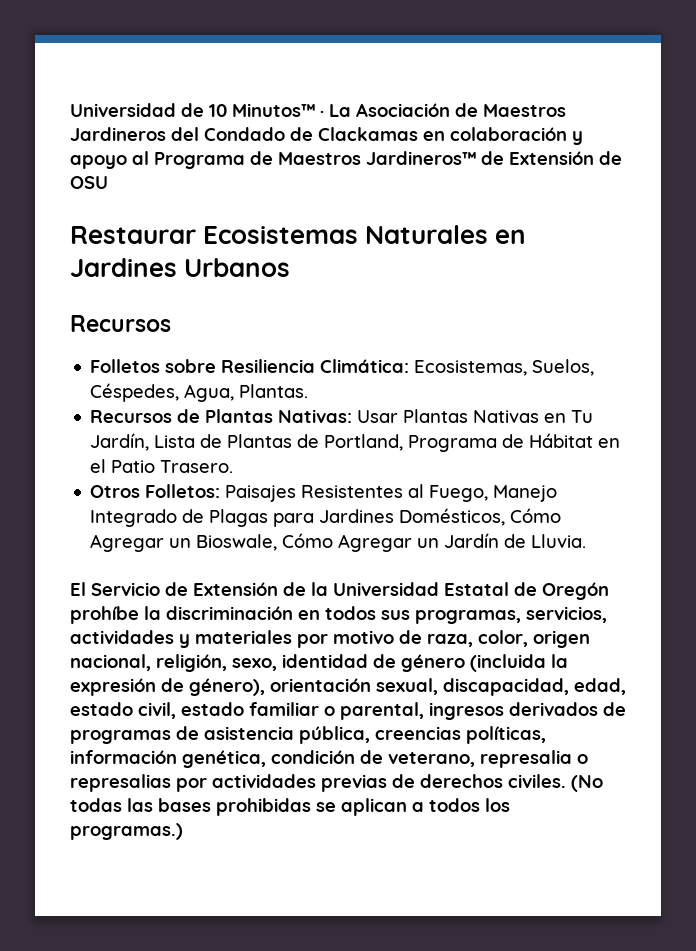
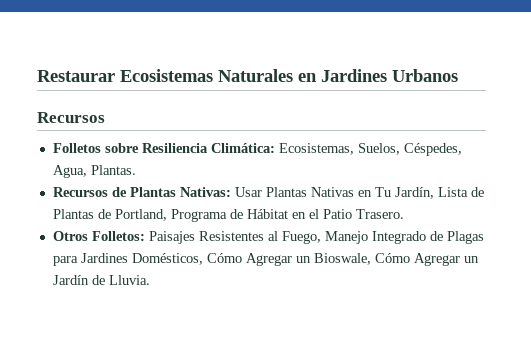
[70,103,566,117] [70,127,583,145] [70,151,622,169] [70,176,108,189] Universidad de 10 Minutos™ · La Asociación de Maestros Jardineros del Condado de Clackamas en colaboración y apoyo al Programa de Maestros Jardineros™ de Extensión de OSU // -> (37, 76) none
[70,582,609,600] [70,606,607,624] [70,630,590,648] [70,654,568,672] [70,678,626,696] [70,702,626,720] [70,726,546,744] [70,750,588,768] [70,774,603,792] [70,798,510,816] [70,823,183,840] // El Servicio de Extensión de la Universidad Estatal de Oregón prohíbe la discriminación en todos sus programas, servicios, actividades y materiales por motivo de raza, color, origen nacional, religión, sexo, identidad de género (incluida la expresión de género), orientación sexual, discapacidad, edad, estado civil, estado familiar o parental, ingresos derivados de programas de asistencia pública, creencias políticas, información genética, condición de veterano, represalia o represalias por actividades previas de derechos civiles. (No todas las bases prohibidas se aplican a todos los programas.) -> (150, 280) none

